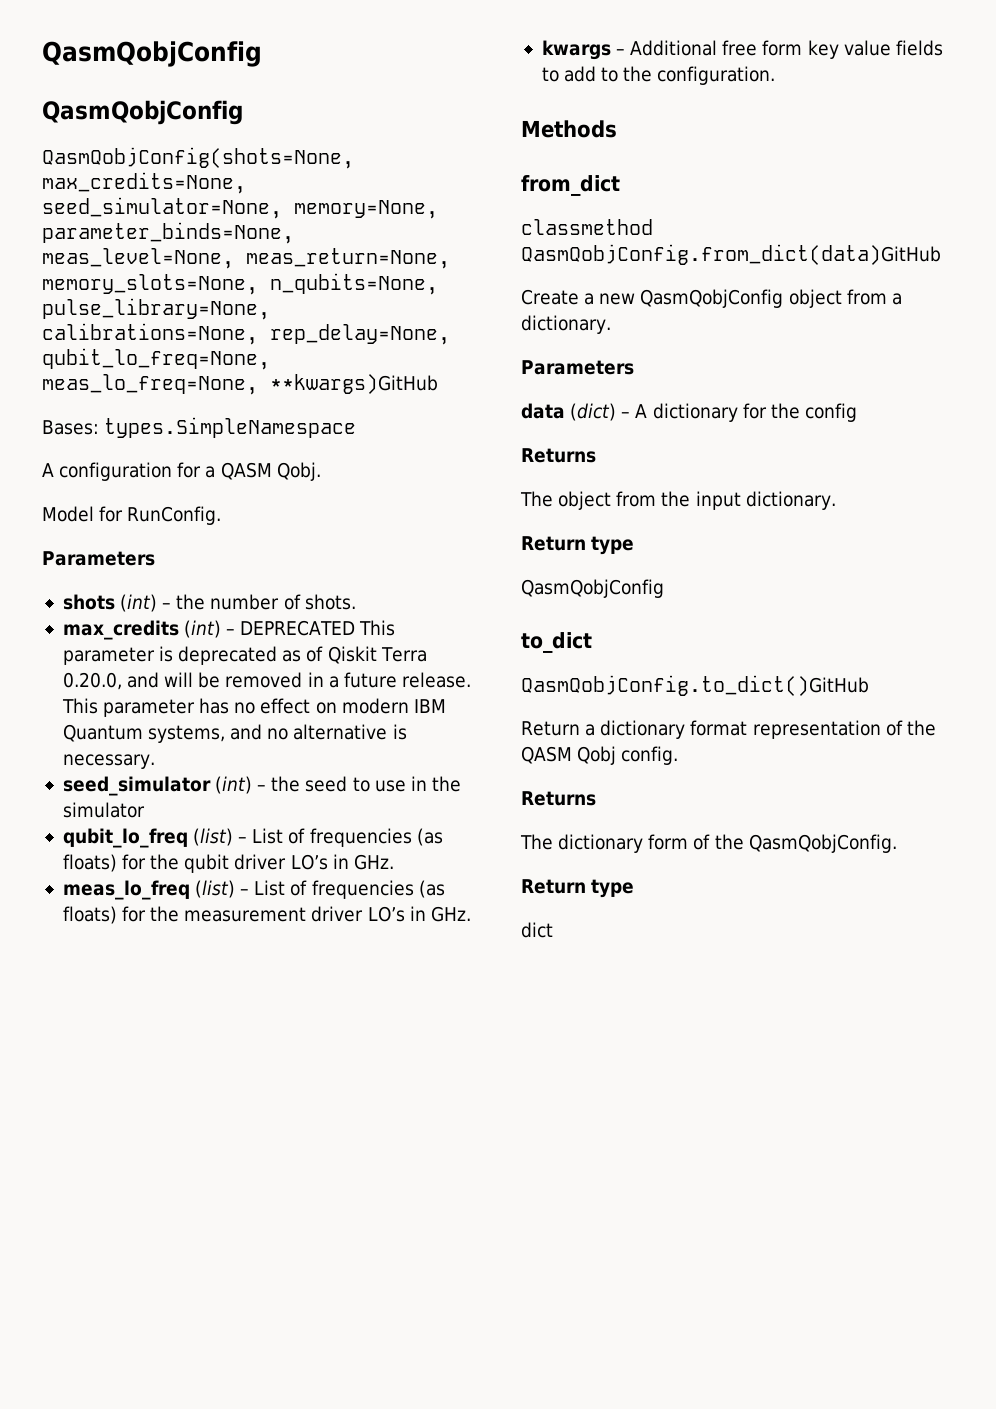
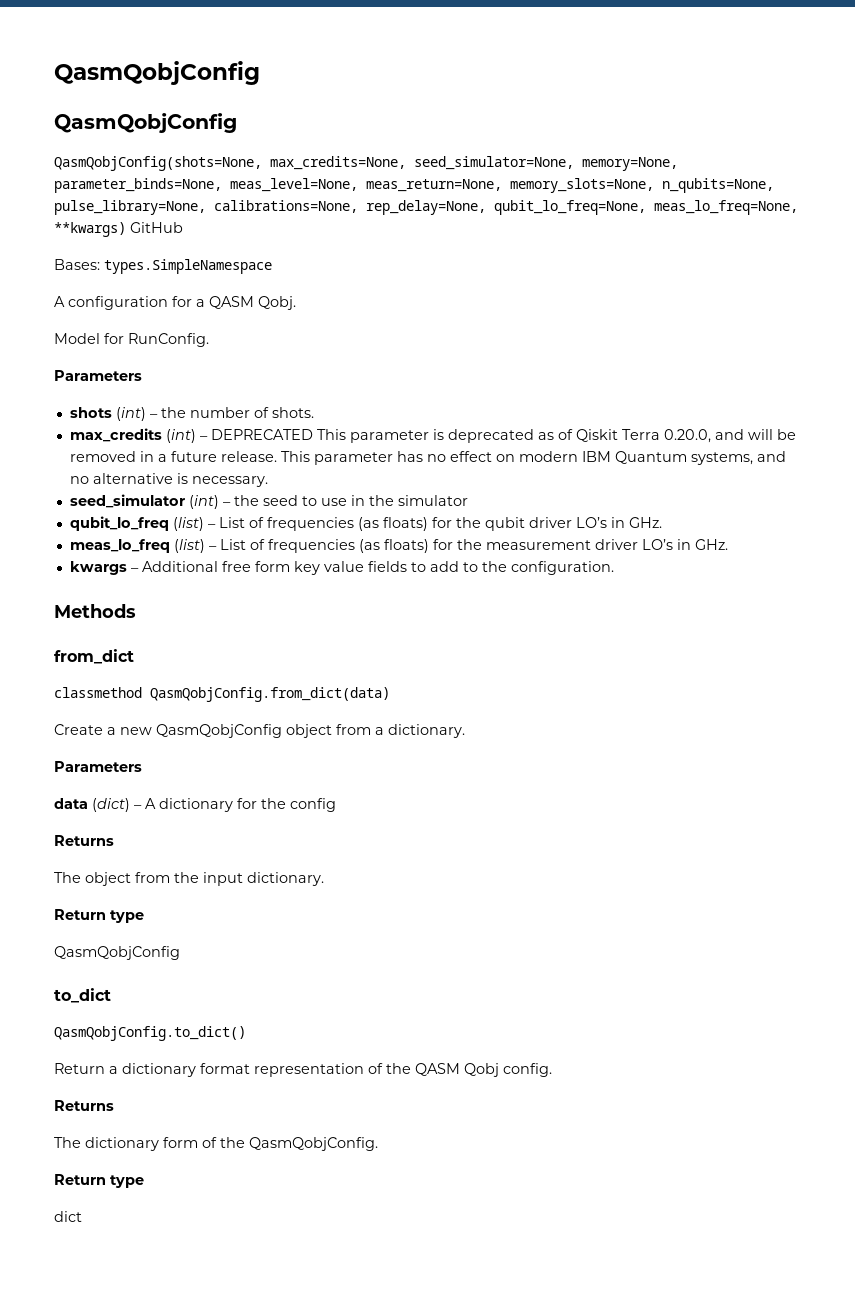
[270,374,438,394] **kwargs)GitHub -> [54,222,183,237] **kwargs) GitHub
[521,244,941,265] QasmQobjConfig.from_dict(data)GitHub -> [150,687,390,702] QasmQobjConfig.from_dict(data)
[521,675,869,696] QasmQobjConfig.to_dict()GitHub -> [54,1026,246,1041] QasmQobjConfig.to_dict()

